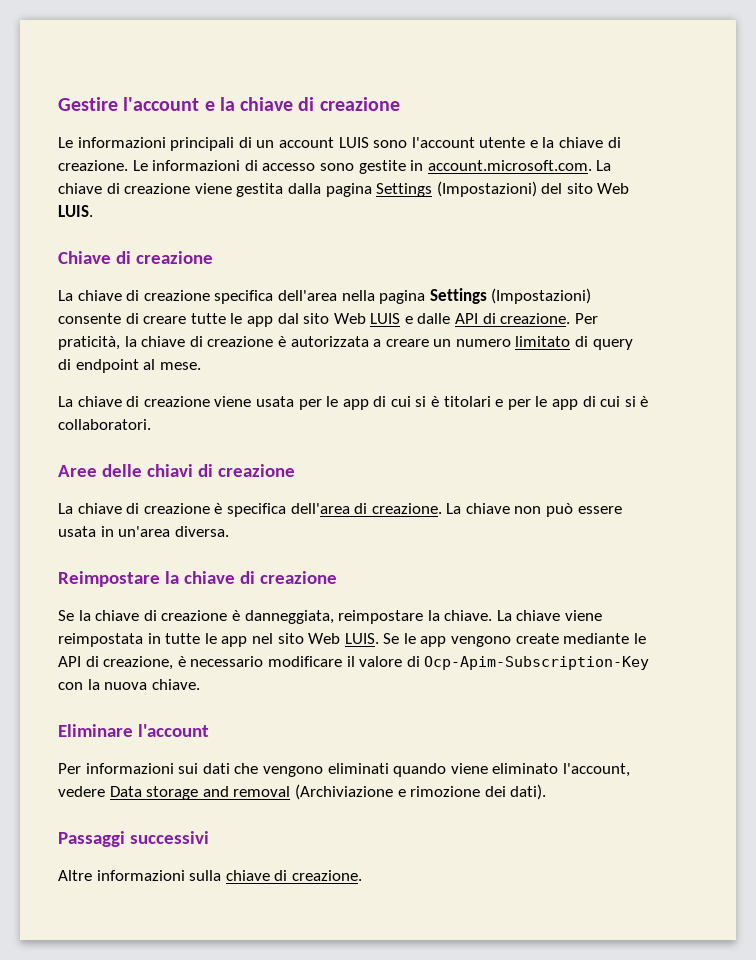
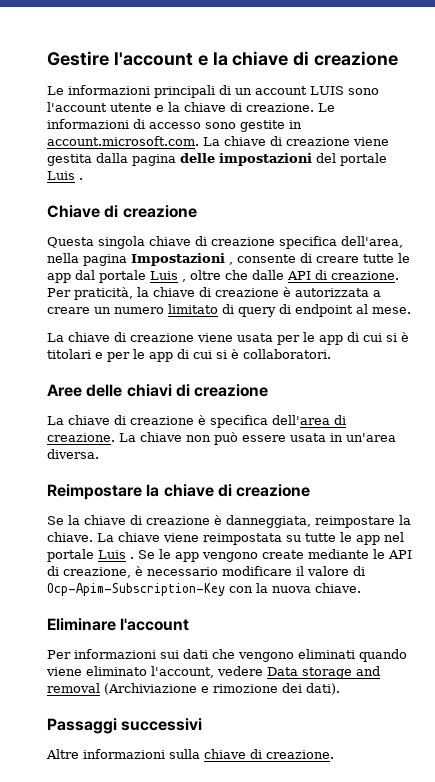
[376,181,630,197] [58,205,93,217] Settings (Impostazioni) del sito Web LUIS. -> [180,153,387,166] [47,171,83,180] delle impostazioni del portale Luis .
[58,290,73,301] La -> [47,236,145,249] Questa singola
[277,290,337,301] dell'area -> [341,236,403,248] dell'area,
[429,288,592,304] Settings (Impostazioni) -> [131,253,233,266] Impostazioni ,
[303,313,413,324] sito Web LUIS e -> [99,270,248,283] portale Luis , oltre che
[147,633,161,644] in -> [286,535,301,542] su
[277,633,379,644] sito Web LUIS. -> [47,549,134,562] portale Luis .

